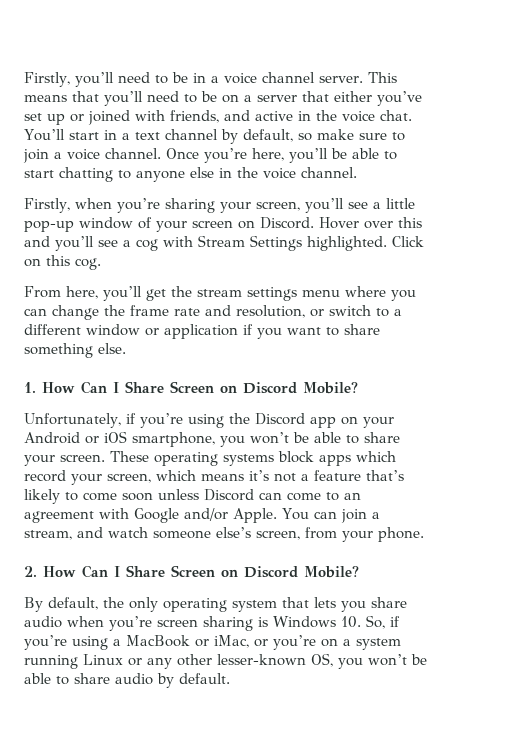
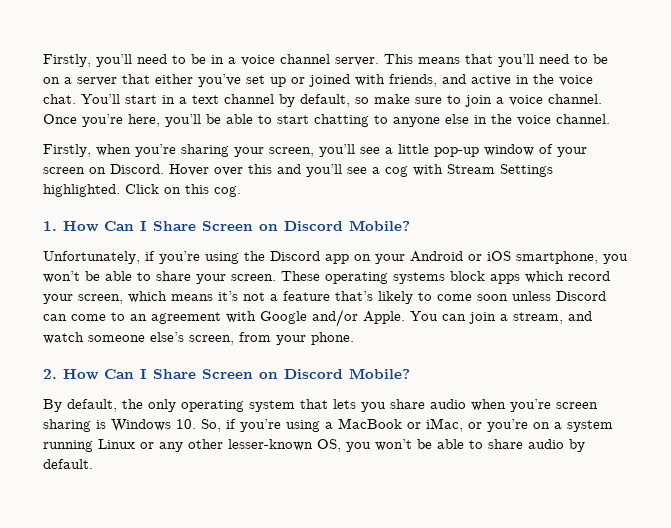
[24,286,416,301] [24,305,402,320] [24,324,380,339] [24,343,126,358] // From here, you’ll get the stream settings menu where you can change the frame rate and resolution, or switch to a different window or application if you want to share something else. -> (241, 191) none

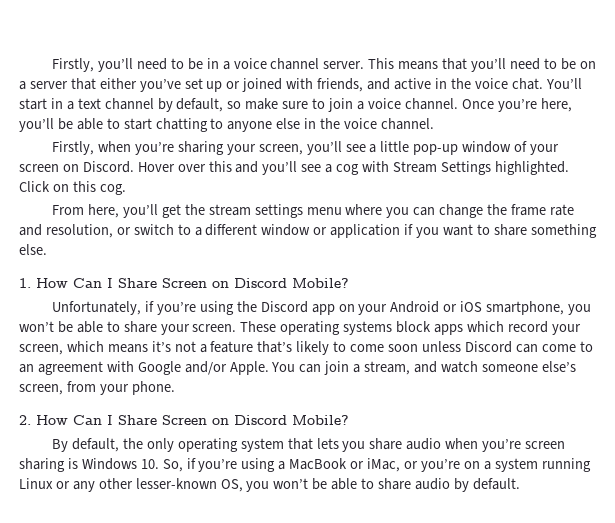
(241, 191) none -> [52,204,574,218] [19,224,597,238] [19,244,47,255] // From here, you’ll get the stream settings menu where you can change the frame rate and resolution, or switch to a different window or application if you want to share something else.

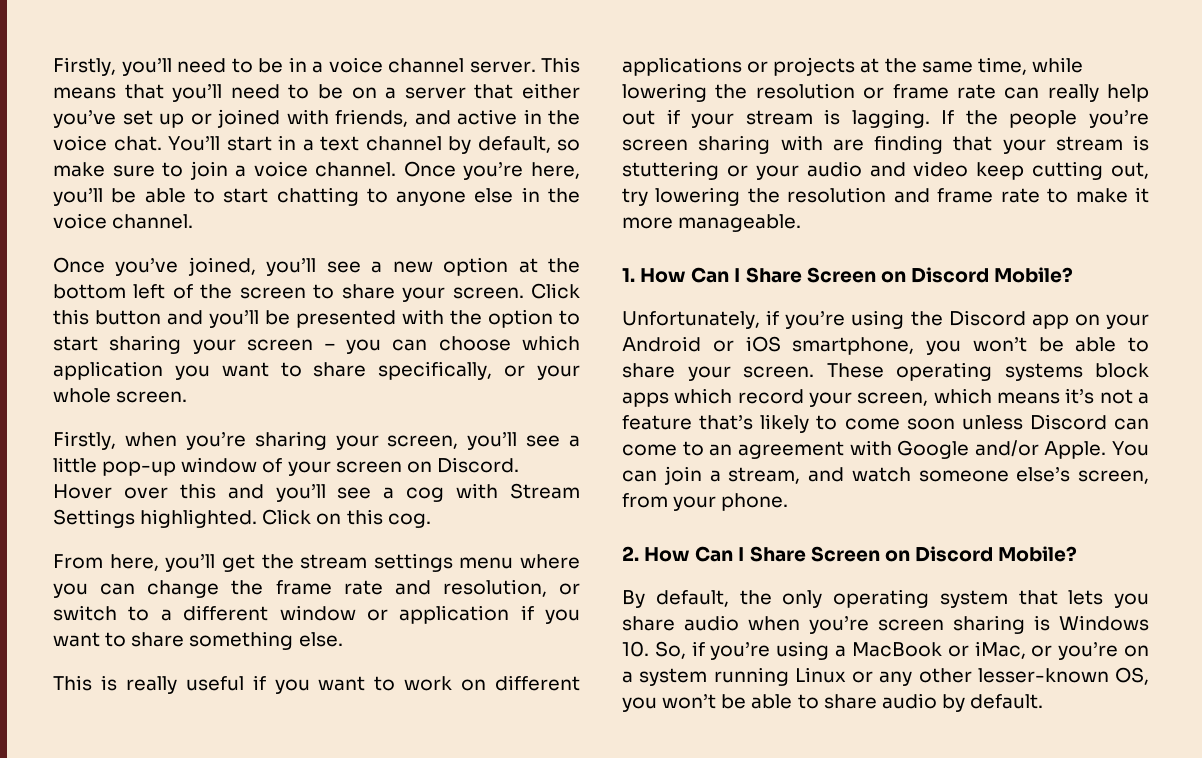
(434, 124) none -> [53,257,580,276] [53,283,580,302] [53,309,580,328] [53,335,580,354] [53,361,580,380] [53,388,188,403] // Once you’ve joined, you’ll see a new option at the bottom left of the screen to share your screen. Click this button and you’ll be presented with the option to start sharing your screen – you can choose which application you want to share specifically, or your whole screen.
(47, 249) none -> [53,675,580,694] [622,57,1083,76] [622,83,1149,102] [622,109,1149,128] [622,135,1149,154] [622,161,1149,180] [622,187,1149,206] [622,214,802,232] // This is really useful if you want to work on different applications or projects at the same time, while lowering the resolution or frame rate can really help out if your stream is lagging. If the people you’re screen sharing with are finding that your stream is stuttering or your audio and video keep cutting out, try lowering the resolution and frame rate to make it more manageable.

